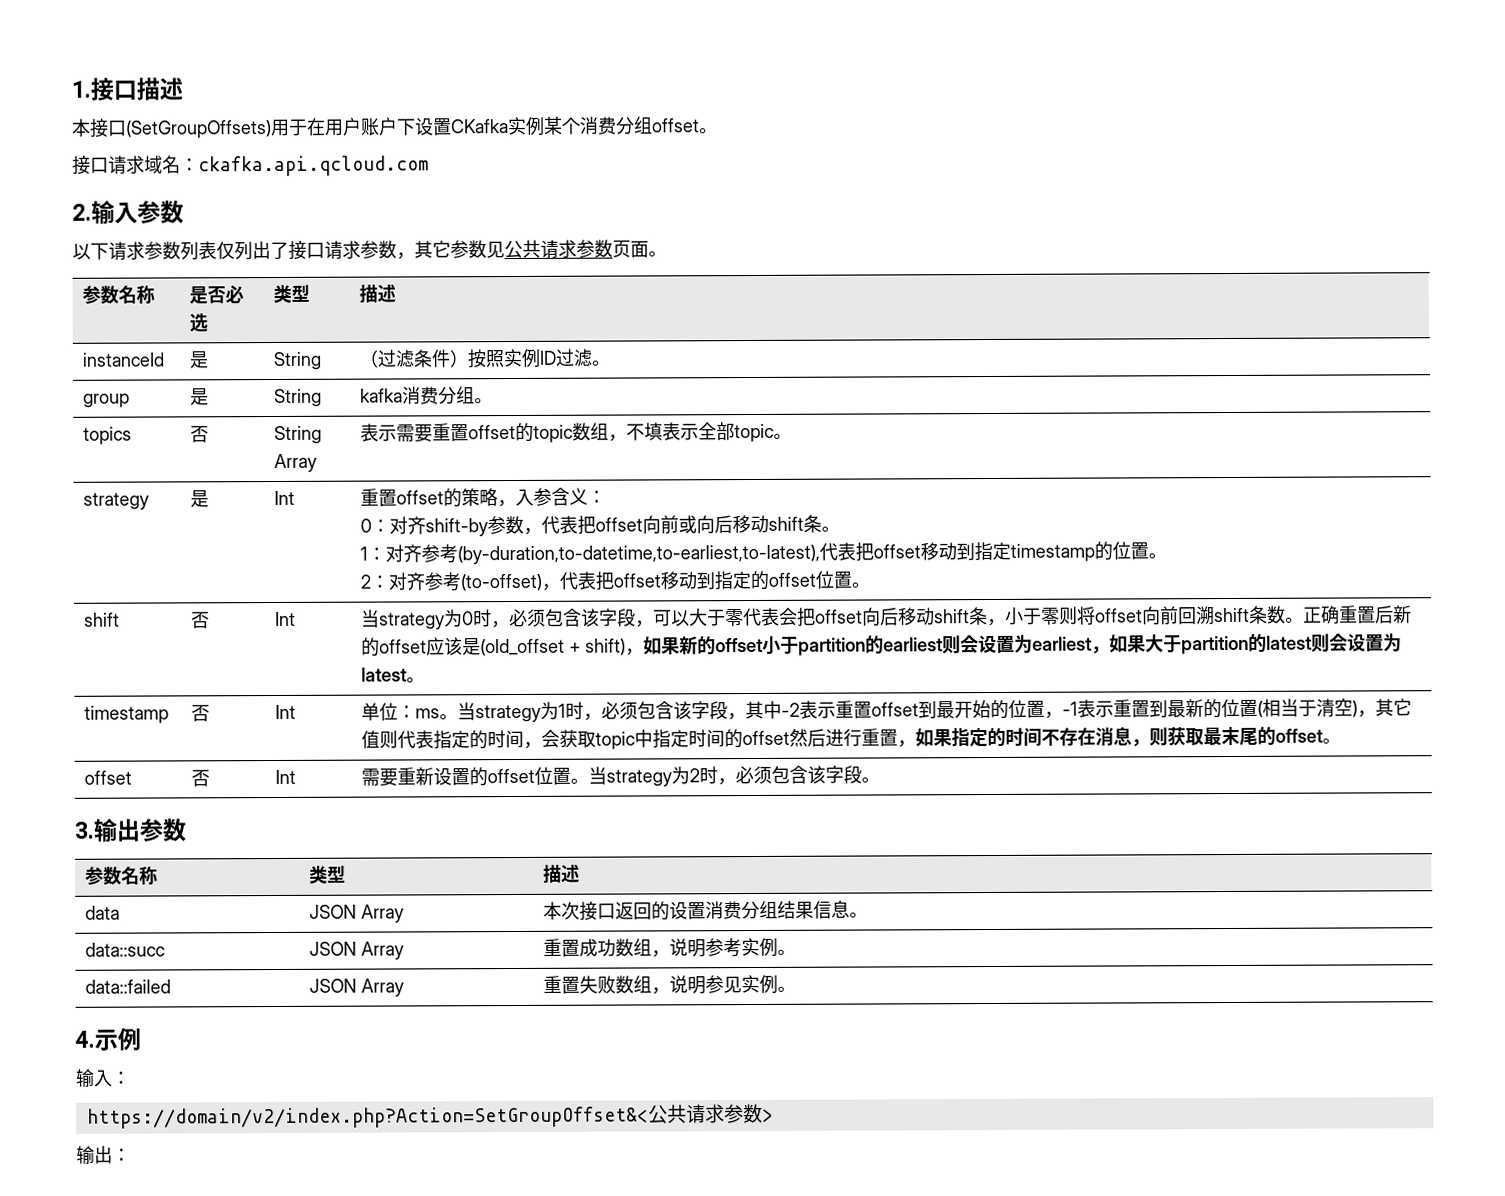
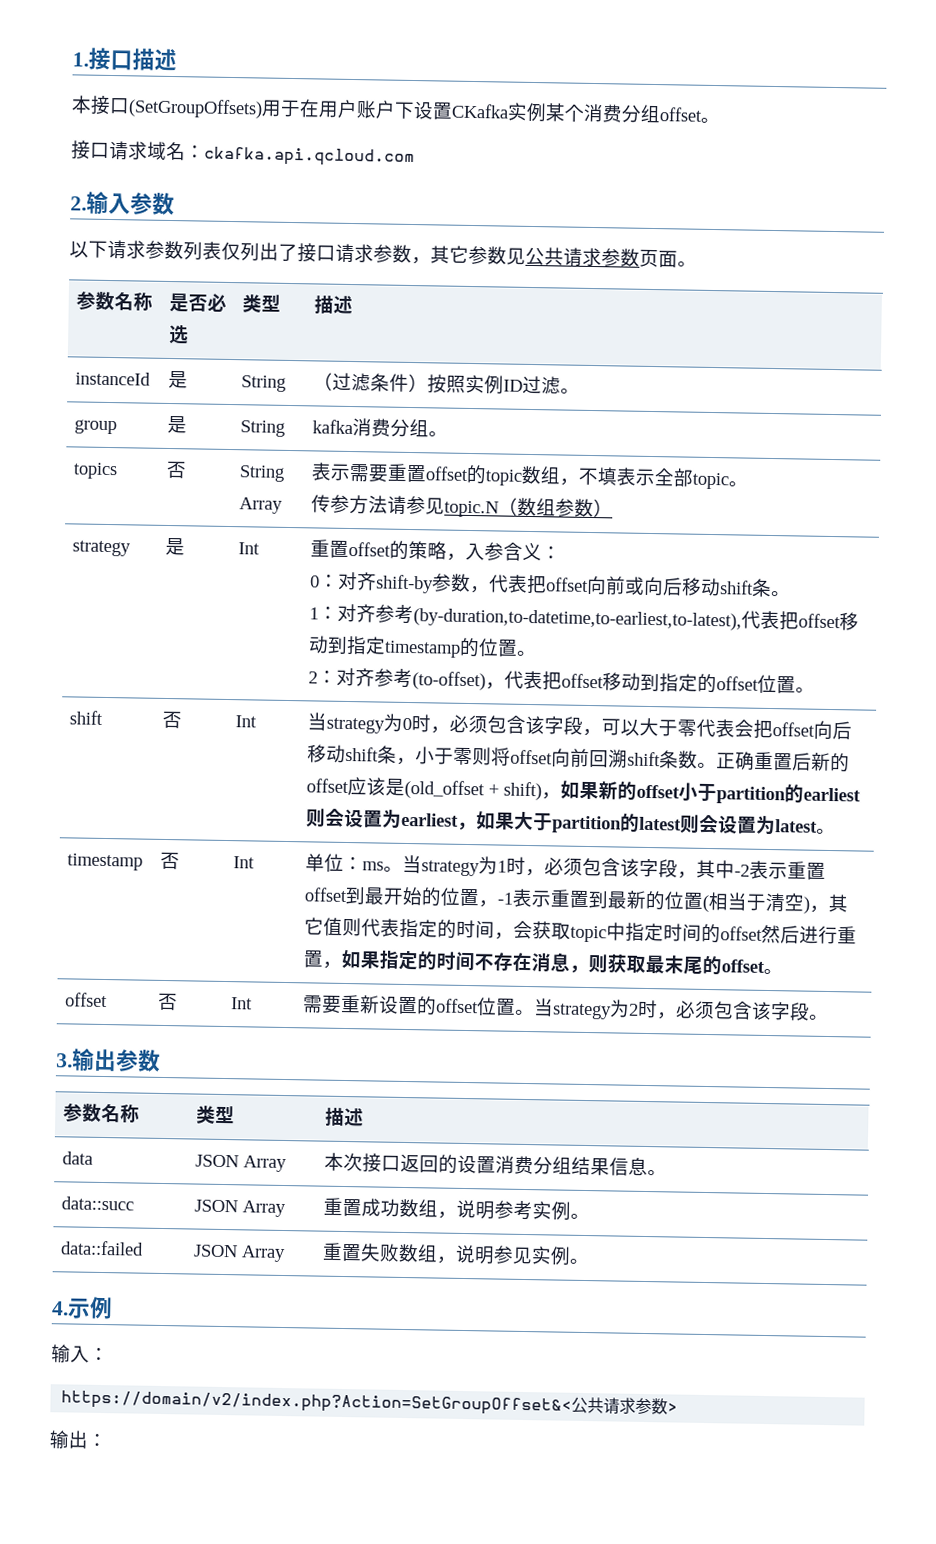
(792, 436) none -> [310,494,613,518] // 传参方法请参见topic.N（数组参数）

